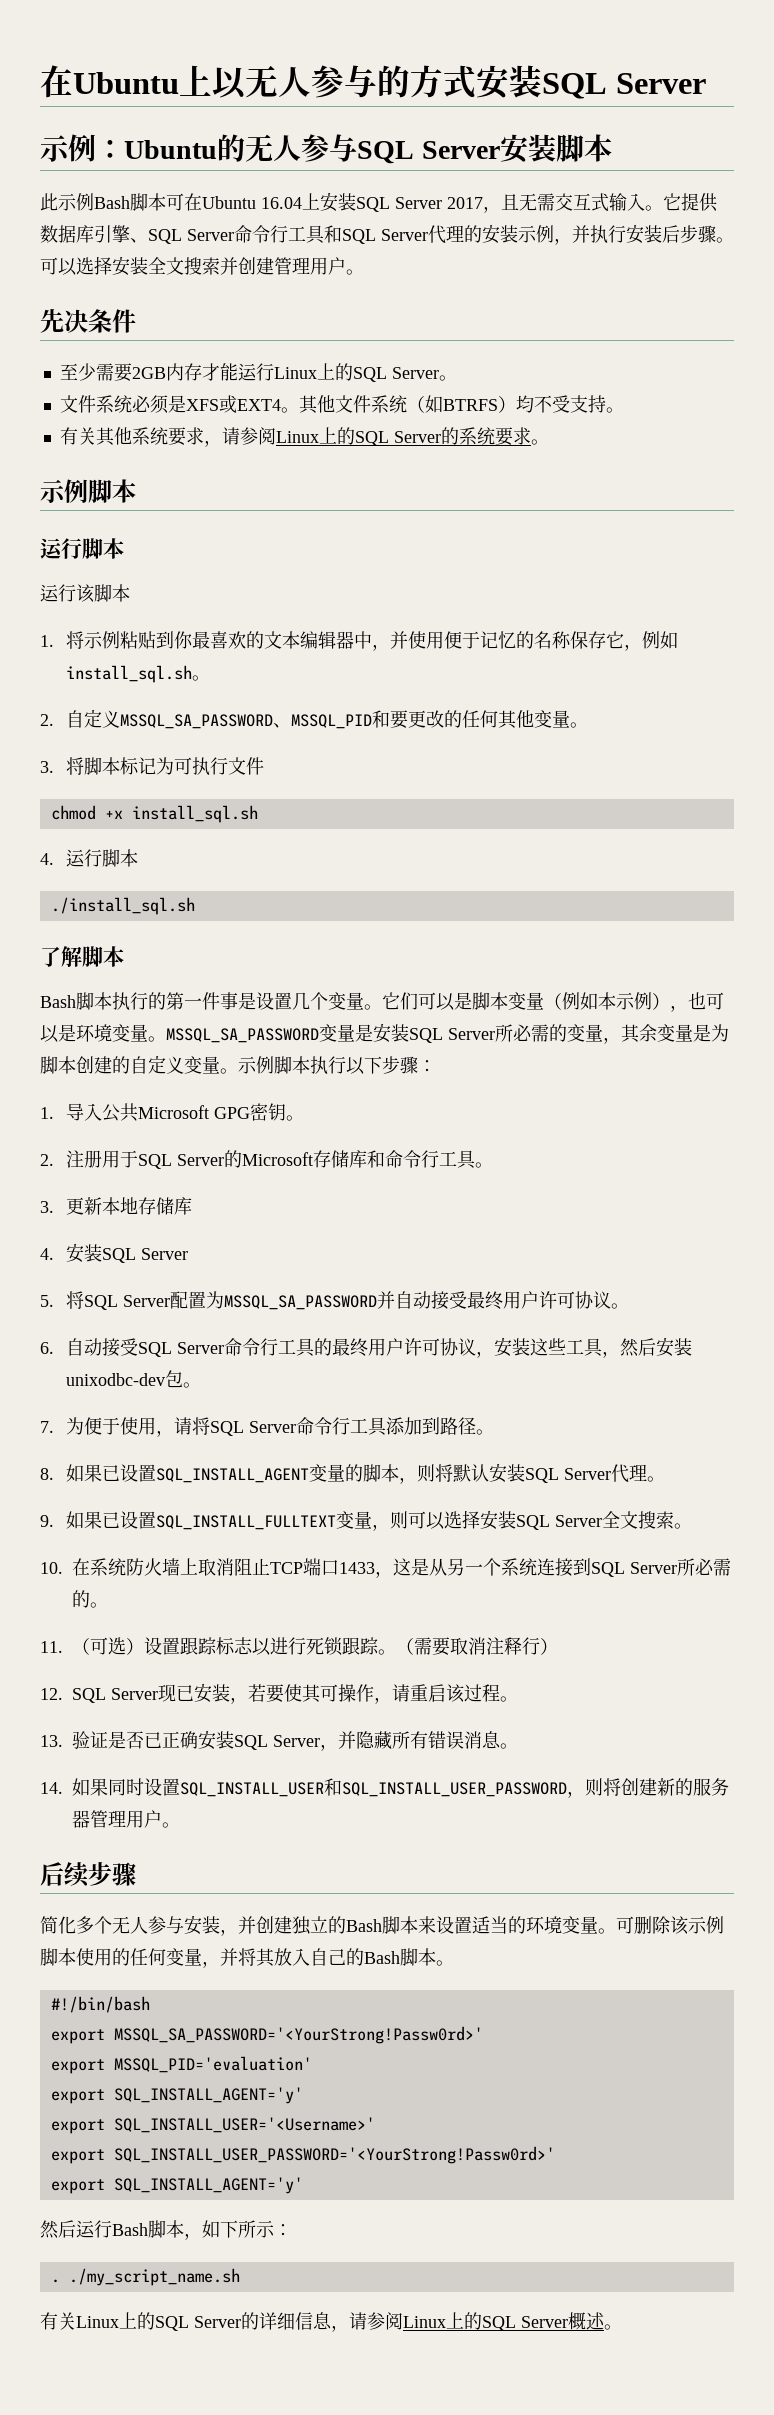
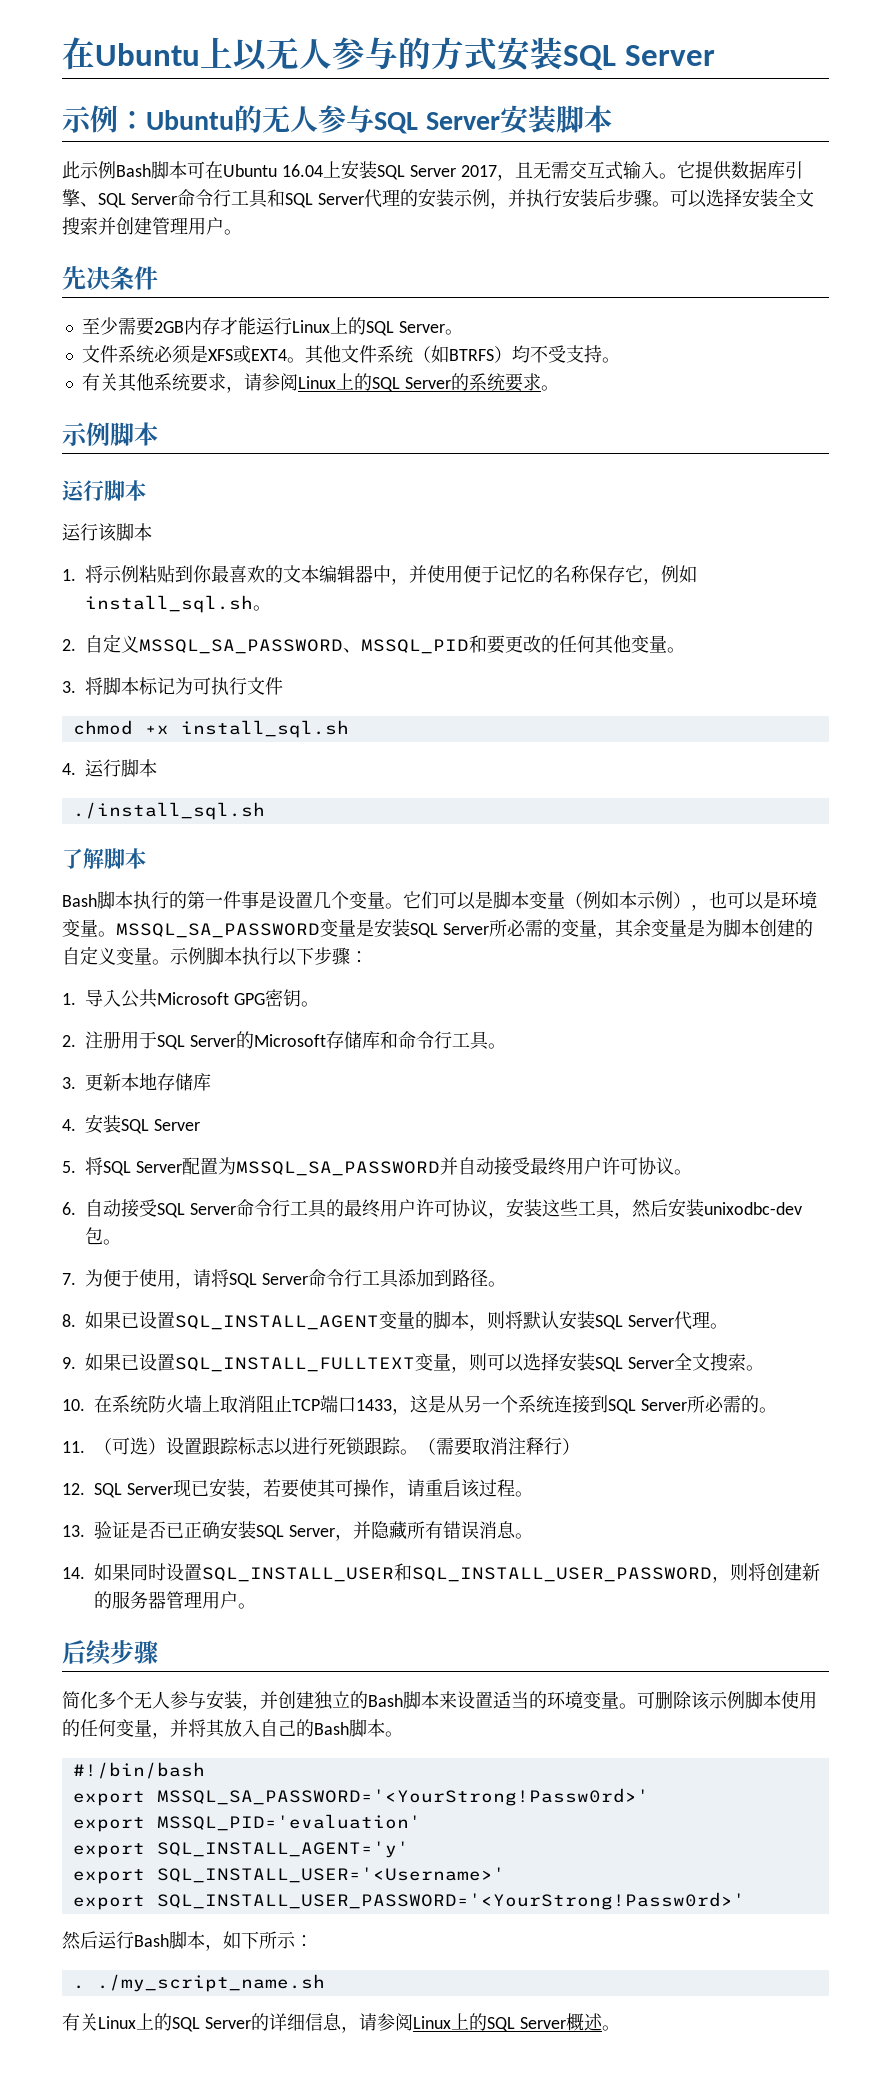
[50,2177,303,2194] // export SQL_INSTALL_AGENT='y' -> (745, 1901) none

